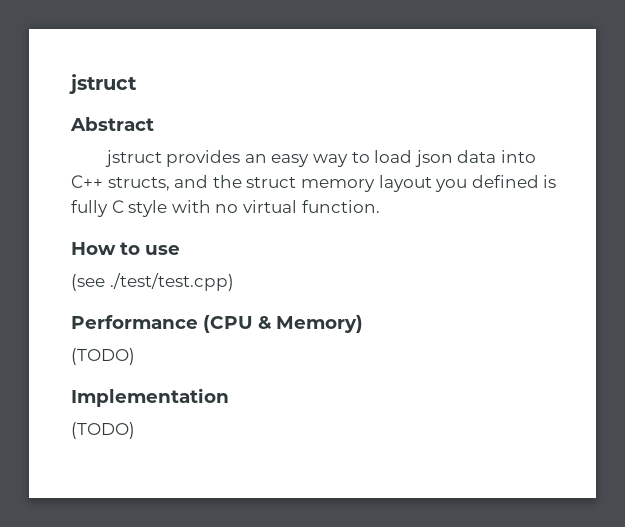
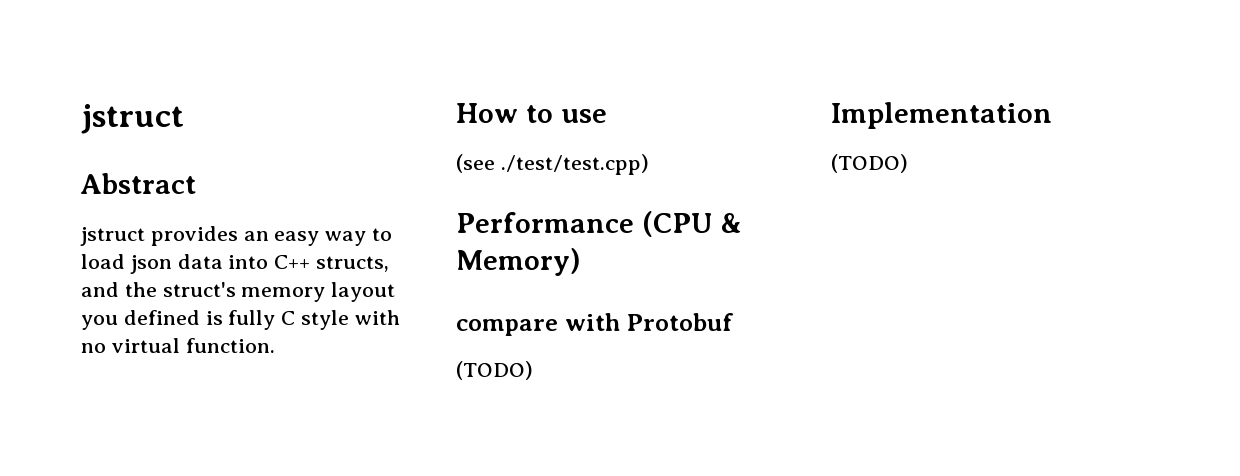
[246,177,297,188] struct -> [162,282,236,297] struct's
(363, 324) none -> [456,313,733,336] // compare with Protobuf

